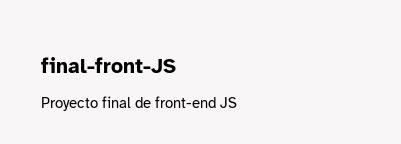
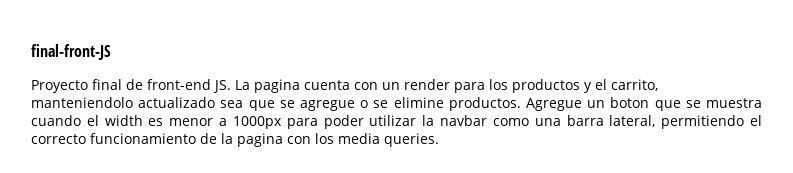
[220,97,237,108] JS -> [213,79,658,93] [31,97,763,111] [31,115,763,129] [31,133,439,147] JS. La pagina cuenta con un render para los productos y el carrito, manteniendolo actualizado sea que se agregue o se elimine productos. Agregue un boton que se muestra cuando el width es menor a 1000px para poder utilizar la navbar como una barra lateral, permitiendo el correcto funcionamiento de la pagina con los media queries.

